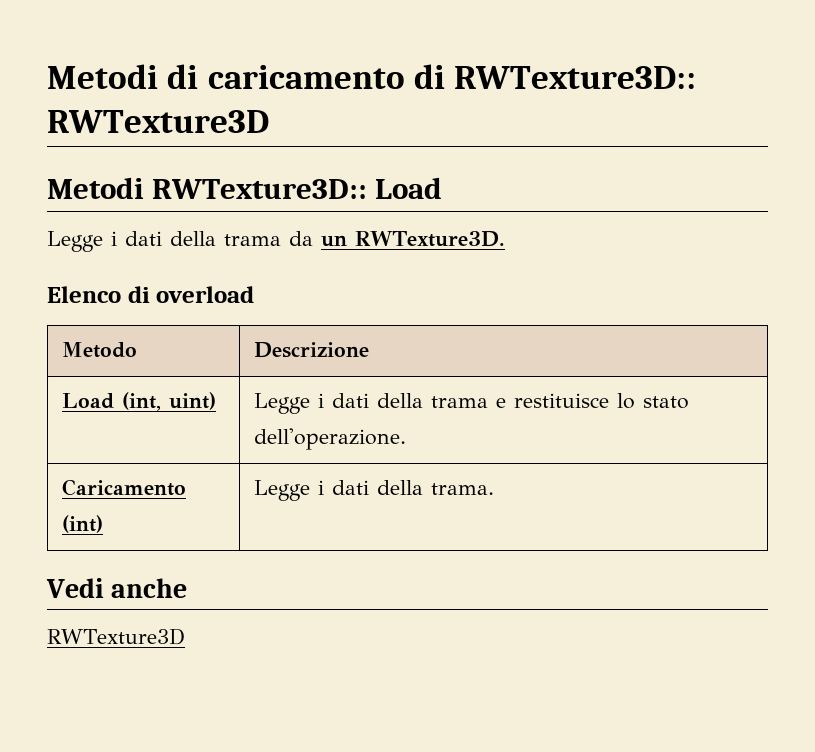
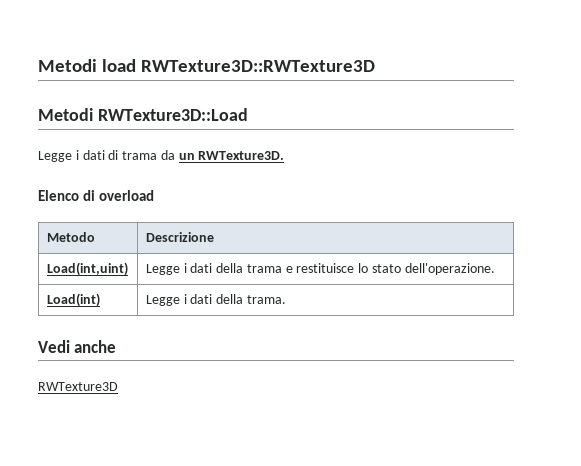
[47,64,697,89] [47,110,269,133] [47,177,443,199] [47,231,216,252] Metodi di caricamento di RWTexture3D:: RWTexture3D // Metodi RWTexture3D:: Load // Legge i dati della -> [38,59,376,72] [38,108,248,121] [38,150,119,162] Metodi load RWTexture3D::RWTexture3D // Metodi RWTexture3D::Load // Legge i dati di
[61,392,216,411] Load (int, uint) -> [46,262,128,276] Load(int,uint)
[61,479,186,496] [61,515,103,533] Caricamento (int) -> [46,293,100,307] Load(int)

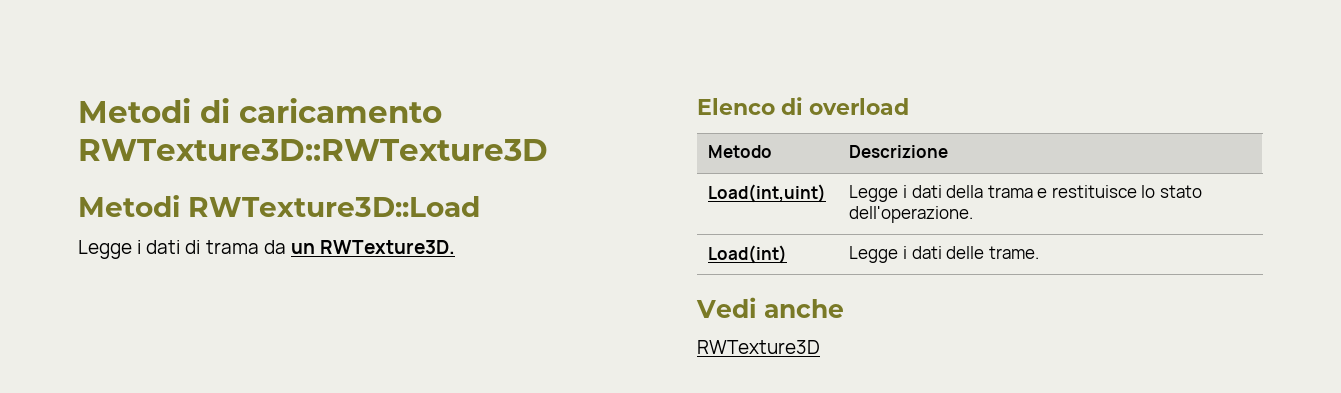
[38,59,137,72] Metodi load -> [78,98,442,123] Metodi di caricamento
[216,294,286,304] della trama. -> [946,246,1039,259] delle trame.

